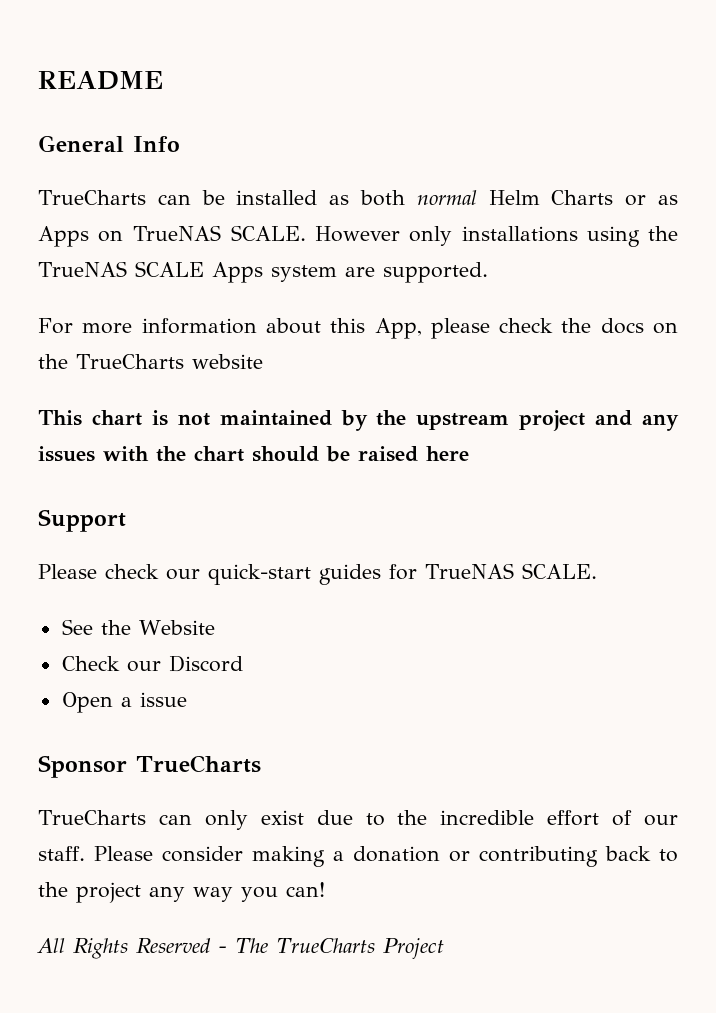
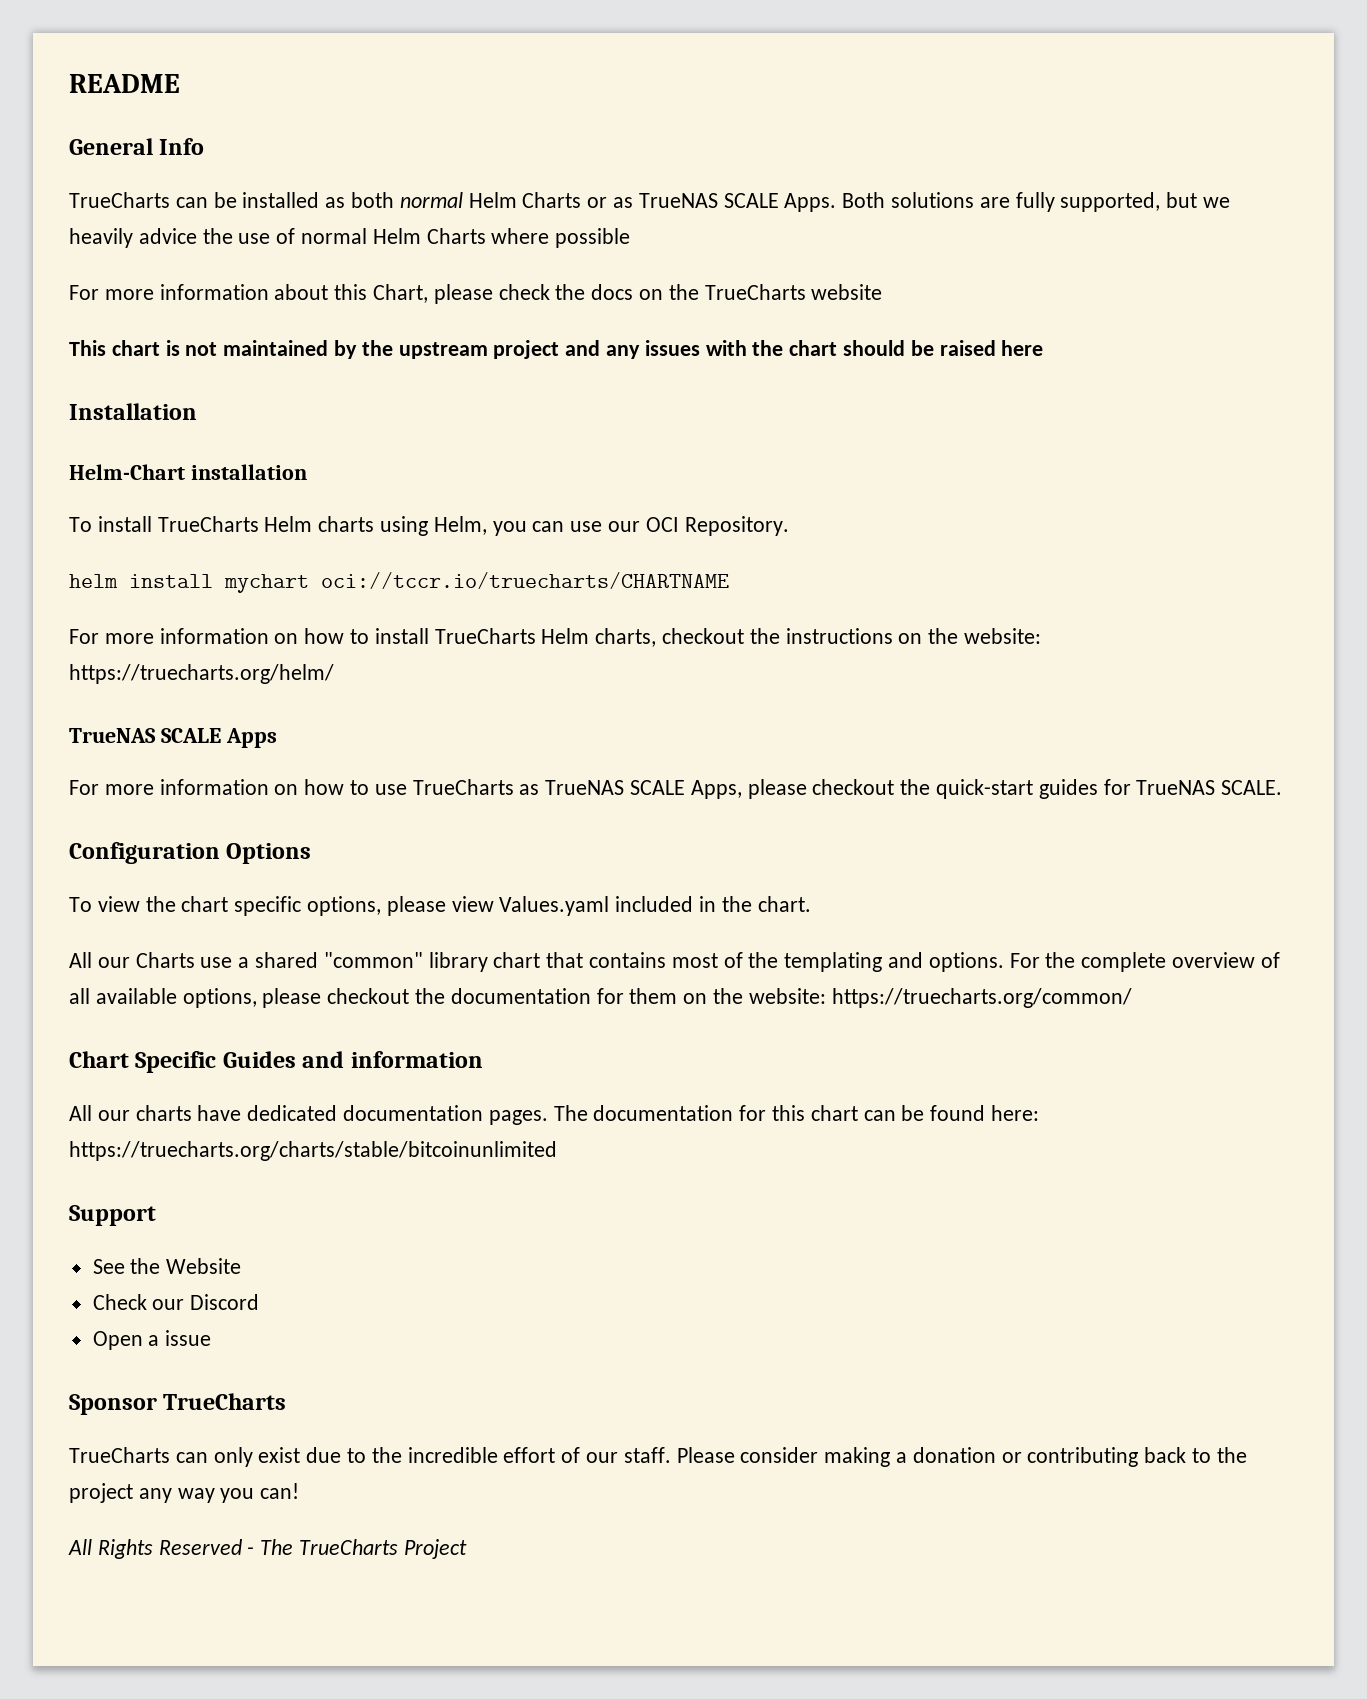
[38,225,678,247] [38,261,488,283] Apps on TrueNAS SCALE. However only installations using the TrueNAS SCALE Apps system are supported. -> [638,192,1231,212] [69,228,631,248] TrueNAS SCALE Apps. Both solutions are fully supported, but we heavily advice the use of normal Helm Charts where possible
[374,318,422,339] App, -> [373,284,429,303] Chart,
[38,509,126,532] [38,564,200,580] Support // Please check our -> [69,403,197,420] [69,464,307,480] [69,516,789,536] [69,572,729,593] [69,628,1042,647] [69,664,334,684] [69,728,277,748] [69,779,931,799] Installation // Helm-Chart installation // To install TrueCharts Helm charts using Helm, you can use our OCI Repository. // helm install mychart oci://tccr.io/truecharts/CHARTNAME // For more information on how to install TrueCharts Helm charts, checkout the instructions on the website: https://truecharts.org/helm/ // TrueNAS SCALE Apps // For more information on how to use TrueCharts as TrueNAS SCALE Apps, please checkout the
(597, 571) none -> [69,842,312,864] [69,896,811,916] [69,952,1280,972] [69,988,1132,1008] [69,1051,483,1073] [69,1105,1040,1125] [69,1141,557,1161] [69,1205,156,1226] // Configuration Options // To view the chart specific options, please view Values.yaml included in the chart. // All our Charts use a shared "common" library chart that contains most of the templating and options. For the complete overview of all available options, please checkout the documentation for them on the website: https://truecharts.org/common/ // Chart Specific Guides and information // All our charts have dedicated documentation pages. The documentation for this chart can be found here: https://truecharts.org/charts/stable/bitcoinunlimited // Support

